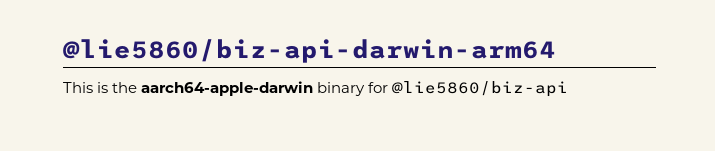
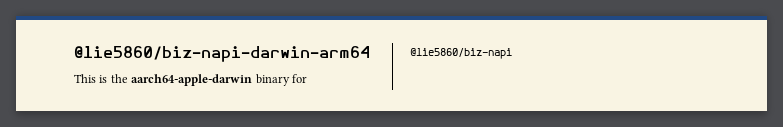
[63,39,556,63] @lie5860/biz-api-darwin-arm64 -> [74,46,370,62] @lie5860/biz-napi-darwin-arm64
[392,81,569,97] @lie5860/biz-api -> [410,48,512,59] @lie5860/biz-napi

